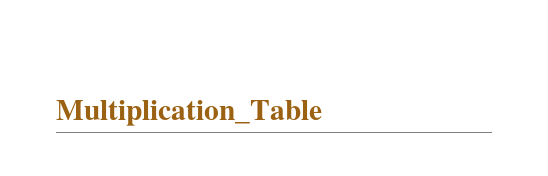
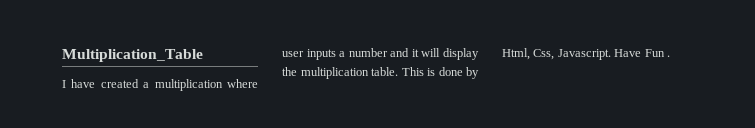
(322, 113) none -> [62,79,258,91] [282,48,479,60] [282,67,479,79] [502,48,670,60] // I have created a multiplication where user inputs a number and it will display the multiplication table. This is done by Html, Css, Javascript. Have Fun .

